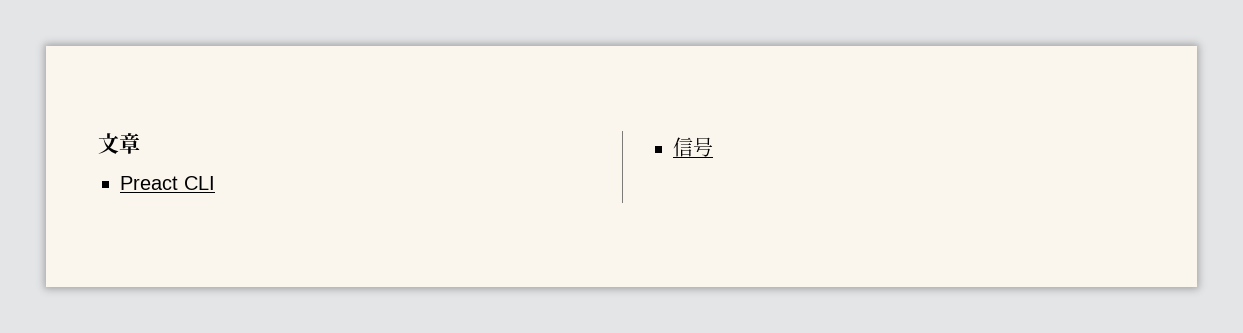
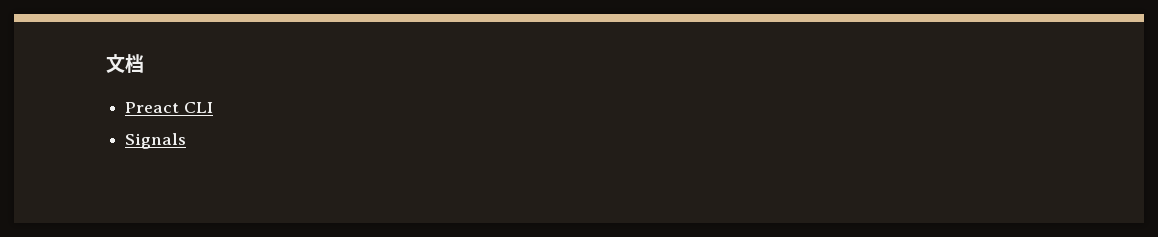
[119,133,140,154] 章 -> [125,54,144,73] 档
[673,137,713,157] 信号 -> [125,133,187,149] Signals

